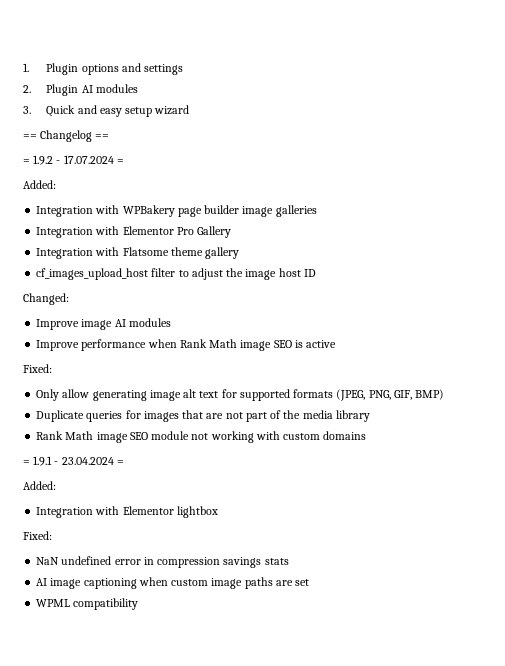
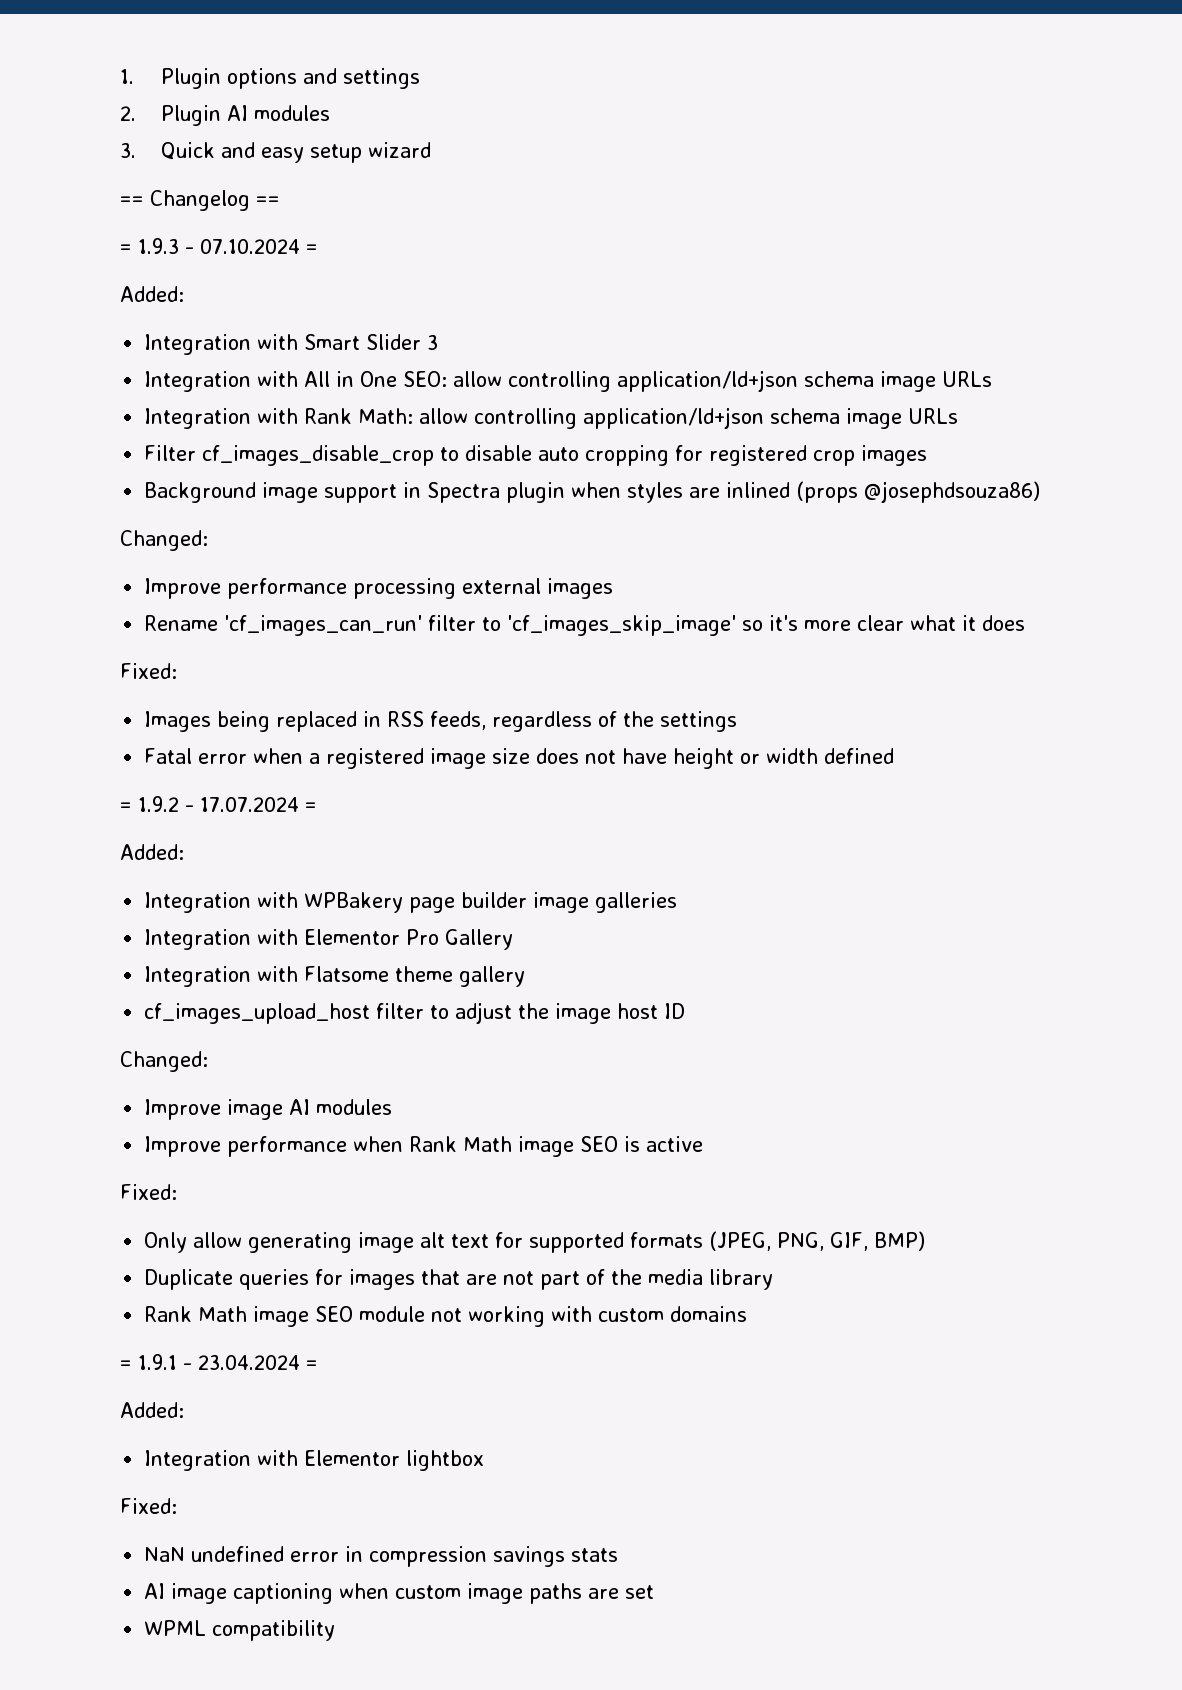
(110, 136) none -> [120,238,318,254] [120,286,184,302] [144,334,439,355] [144,370,993,392] [144,407,959,429] [144,445,928,466] [144,481,1041,503] [120,530,208,551] [144,578,614,599] [144,615,1026,636] [120,663,177,679] [144,711,738,732] [144,748,895,769] // = 1.9.3 - 07.10.2024 = // Added: // Integration with Smart Slider 3 // Integration with All in One SEO: allow controlling application/ld+json schema image URLs // Integration with Rank Math: allow controlling application/ld+json schema image URLs // Filter cf_images_disable_crop to disable auto cropping for registered crop images // Background image support in Spectra plugin when styles are inlined (props @josephdsouza86) // Changed: // Improve performance processing external images // Rename 'cf_images_can_run' filter to 'cf_images_skip_image' so it's more clear what it does // Fixed: // Images being replaced in RSS feeds, regardless of the settings // Fatal error when a registered image size does not have height or width defined

